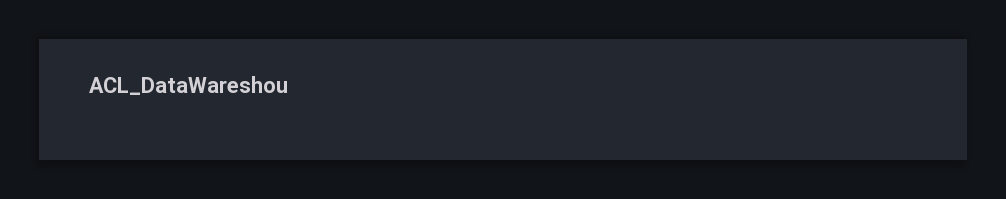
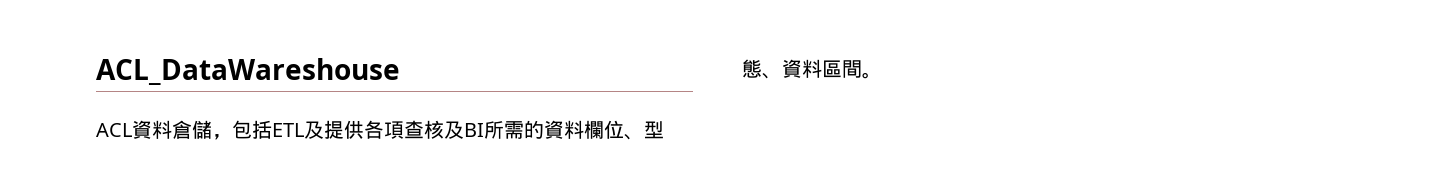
[89,76,288,95] ACL_DataWareshou -> [96,58,400,85] [96,120,664,140] [742,59,882,79] ACL_DataWareshouse // ACL資料倉儲，包括ETL及提供各項查核及BI所需的資料欄位、型態、資料區間。

